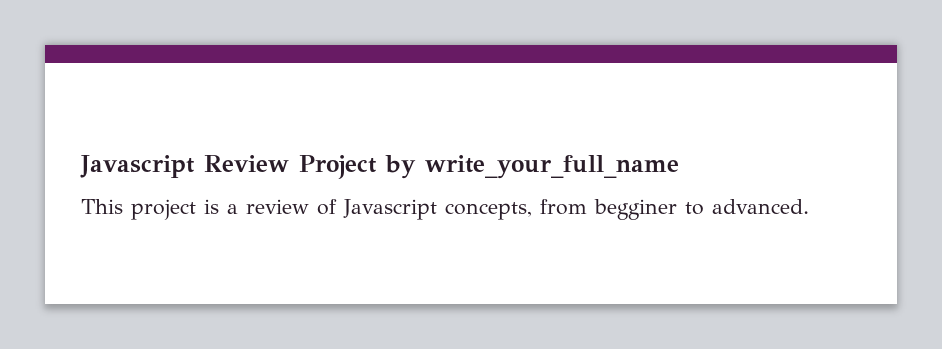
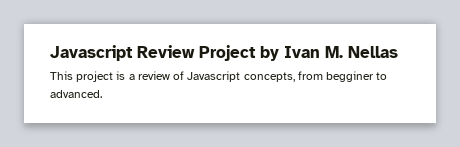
[424,155,679,179] write_your_full_name -> [284,46,398,58] Ivan M. Nellas

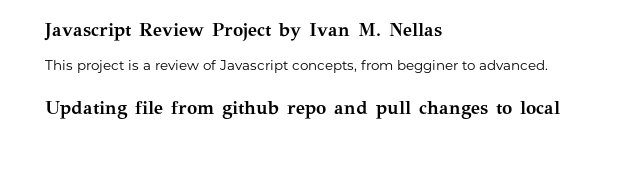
(102, 94) none -> [45,101,560,119] // Updating file from github repo and pull changes to local

